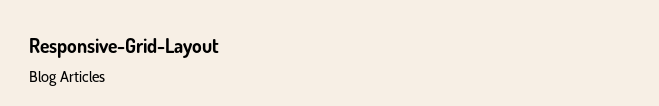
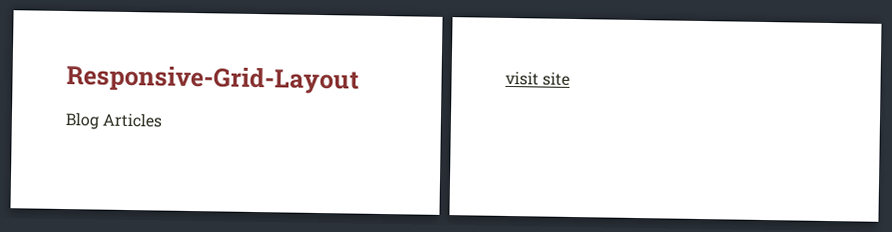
(105, 76) none -> [505,70,571,86] // visit site

